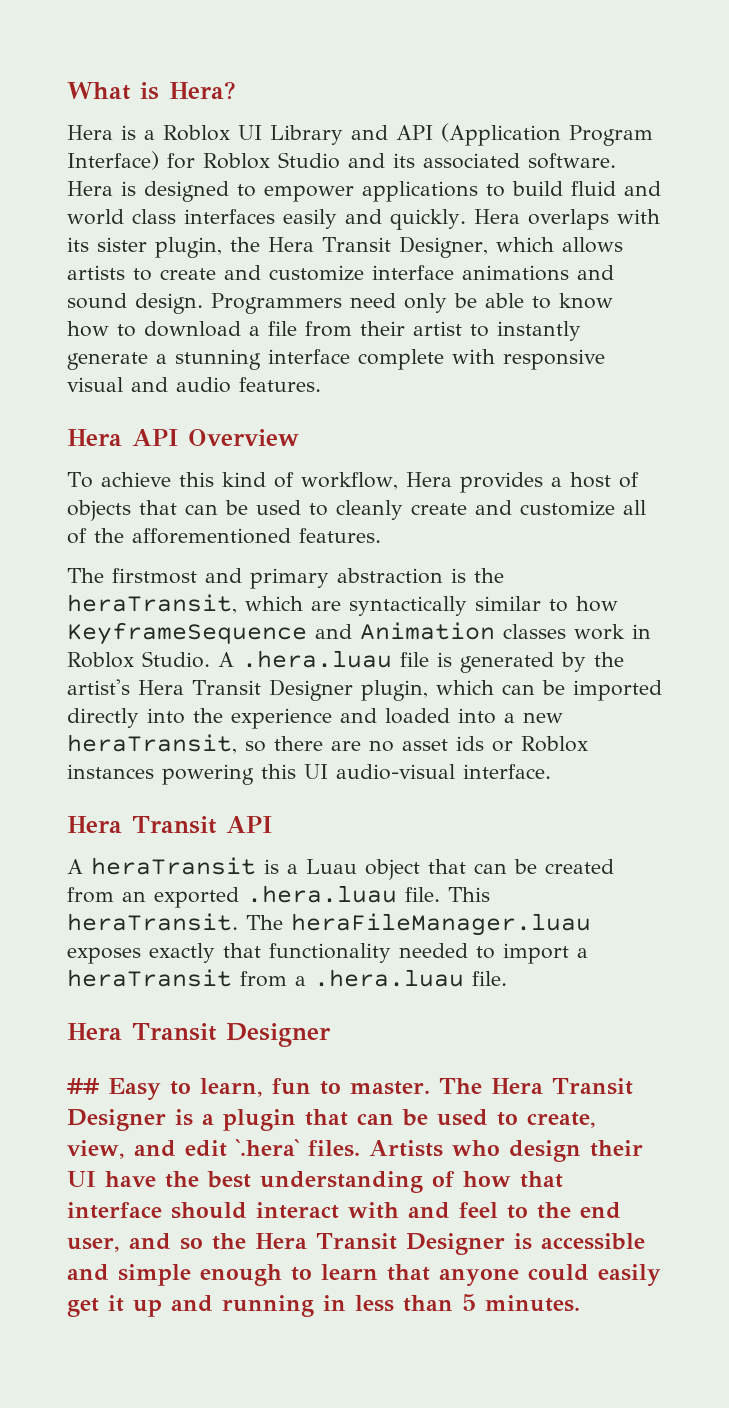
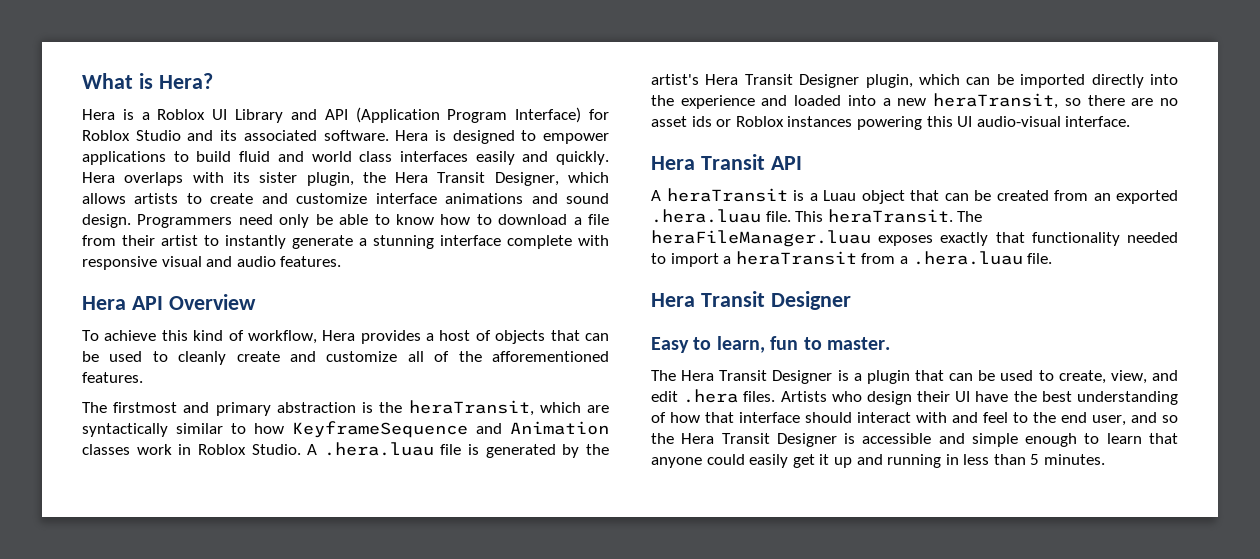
[67,1078,99,1094] ## -> (851, 300) none
(430, 1088) none -> (890, 343) //
[234,1139,300,1156] `.hera` -> [683,389,739,403] .hera

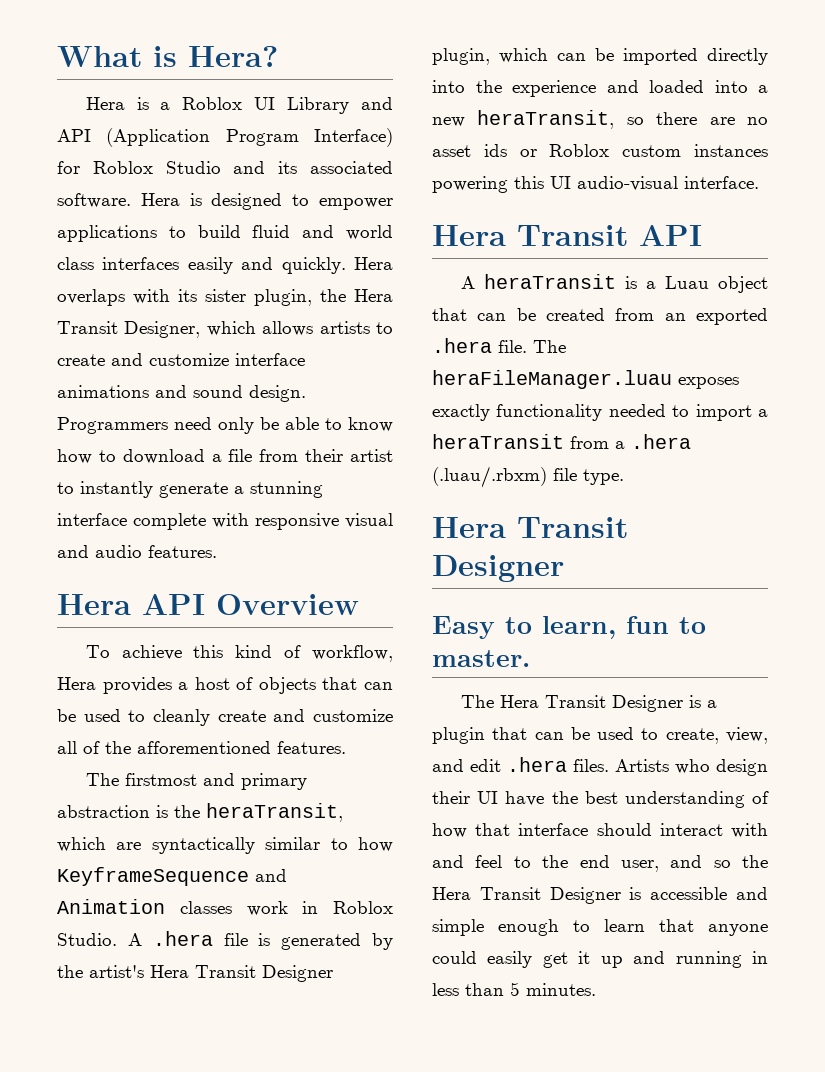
[323,442,434,456] .hera.luau -> [152,931,213,946] .hera
(784, 121) none -> [622,145,682,157] custom
[651,209,953,223] .hera.luau file. This heraTransit. -> [432,338,527,353] .hera file.
[995,232,1025,243] that -> (490, 412) none
[912,251,1053,265] .hera.luau file. -> [631,434,691,449] [432,466,624,488] .hera (.luau/.rbxm) file type.

